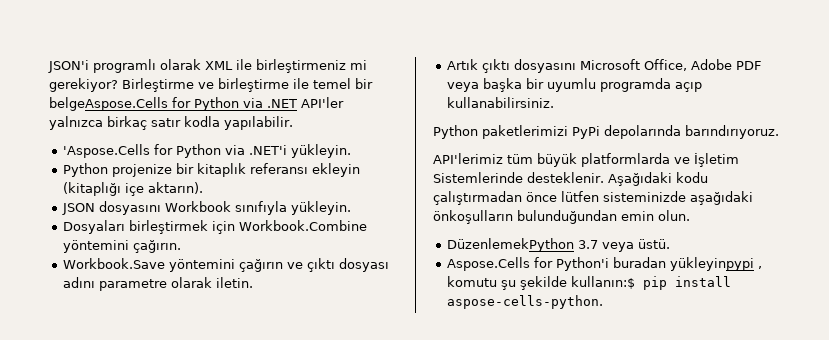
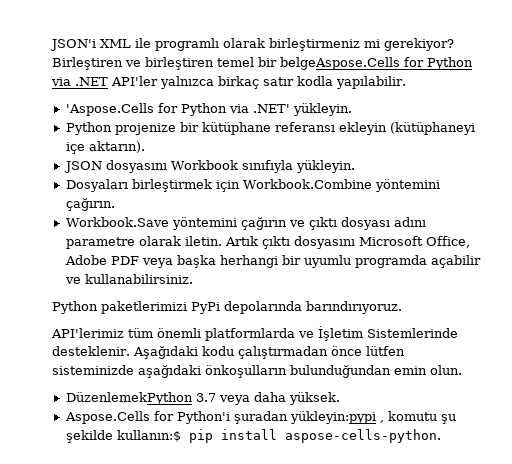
[93,59,367,73] [49,78,309,92] programlı olarak XML ile birleştirmeniz mi gerekiyor? Birleştirme ve birleştirme ile -> [100,38,454,51] [52,57,214,70] XML ile programlı olarak birleştirmeniz mi gerekiyor? Birleştiren ve birleştiren
[248,145,287,155] .NET'i -> [252,104,290,113] .NET'
[196,163,246,177] kitaplık -> [201,122,271,135] kütüphane
[62,182,121,196] (kitaplığı -> [389,122,475,135] (kütüphaneyi
(253, 282) // -> (222, 241) none
(522, 85) none -> [219,255,278,268] herhangi
[674,82,702,92] açıp -> [430,255,481,268] [64,277,81,284] açabilir ve
[537,153,577,167] büyük -> [157,328,201,338] önemli
[637,239,670,249] üstü. -> [253,392,340,405] daha yüksek.
[612,257,754,271] buradan yükleyinpypi -> [233,411,376,424] şuradan yükleyin:pypi

